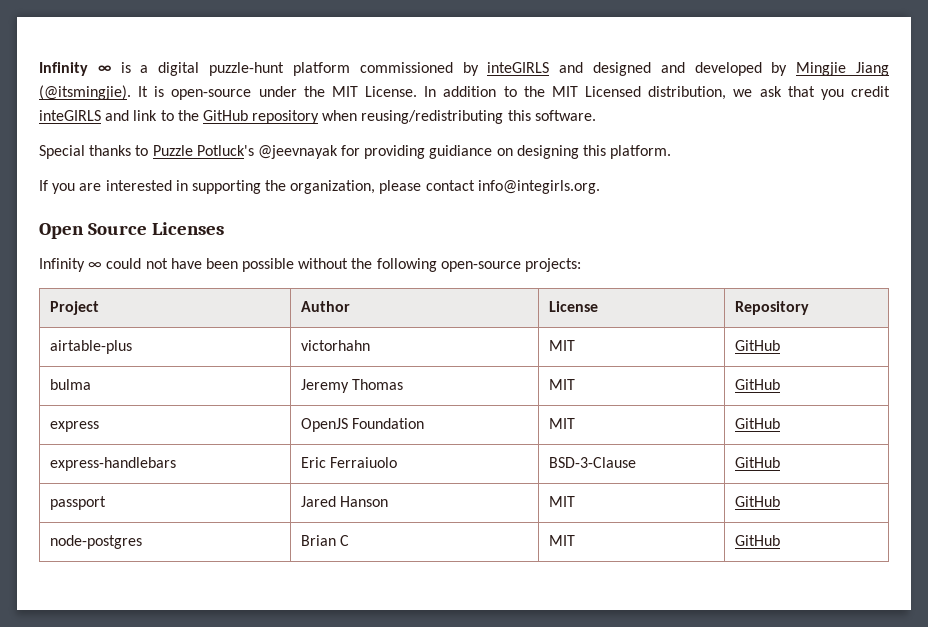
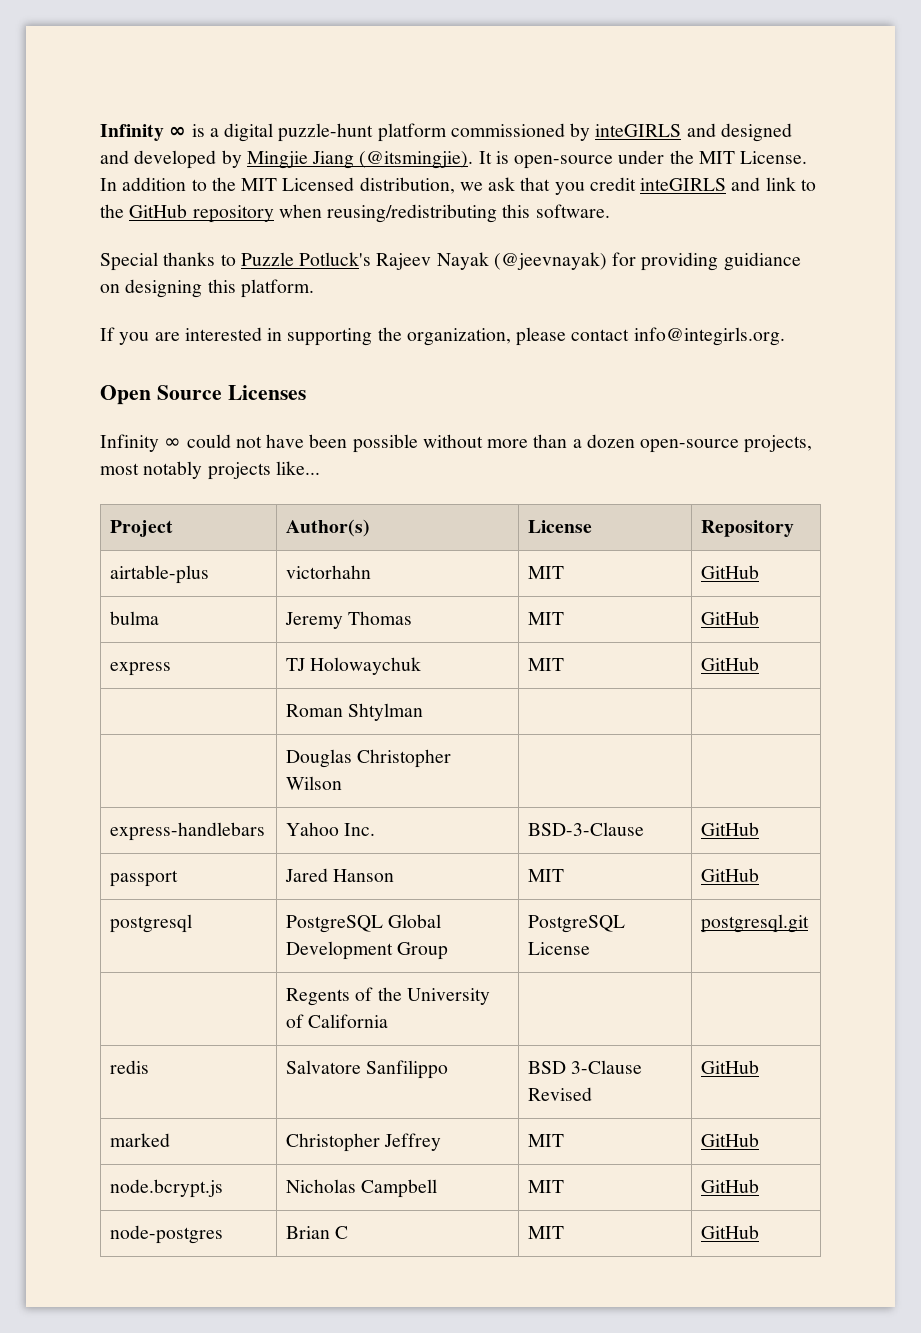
[257,145,338,159] @jeevnayak -> [376,252,607,270] Rajeev Nayak (@jeevnayak)
[351,258,582,272] the following open-source projects: -> [487,434,813,453] [100,461,320,480] more than a dozen open-source projects, most notably projects like...
[300,301,350,312] Author -> [286,519,371,537] Author(s)
[300,418,425,432] [548,418,575,429] [734,418,780,429] OpenJS Foundation | MIT | GitHub -> [286,657,422,675] [528,658,565,671] [701,657,760,671] [286,703,424,721] [286,749,452,768] [286,776,343,790] TJ Holowaychuk | MIT | GitHub // | Roman Shtylman | | // | Douglas Christopher Wilson | |
[300,457,398,468] Eric Ferraiuolo -> [286,822,376,836] Yahoo Inc.
(780, 501) none -> [110,914,193,933] [286,914,442,933] [286,941,449,960] [528,915,626,933] [528,942,591,955] [701,914,810,933] [286,987,491,1006] [286,1014,389,1028] [110,1060,150,1074] [286,1060,449,1079] [528,1060,643,1074] [528,1087,593,1101] [701,1060,760,1074] [110,1133,171,1147] [286,1133,442,1152] [528,1134,565,1147] [701,1133,760,1147] [110,1179,224,1198] [286,1179,438,1198] [528,1180,565,1193] [701,1179,760,1193] // postgresql | PostgreSQL Global Development Group | PostgreSQL License | postgresql.git // | Regents of the University of California | | // redis | Salvatore Sanfilippo | BSD 3-Clause Revised | GitHub // marked | Christopher Jeffrey | MIT | GitHub // node.bcrypt.js | Nicholas Campbell | MIT | GitHub

